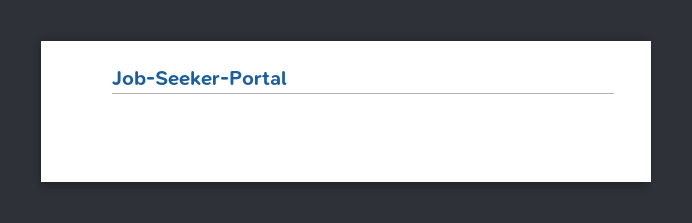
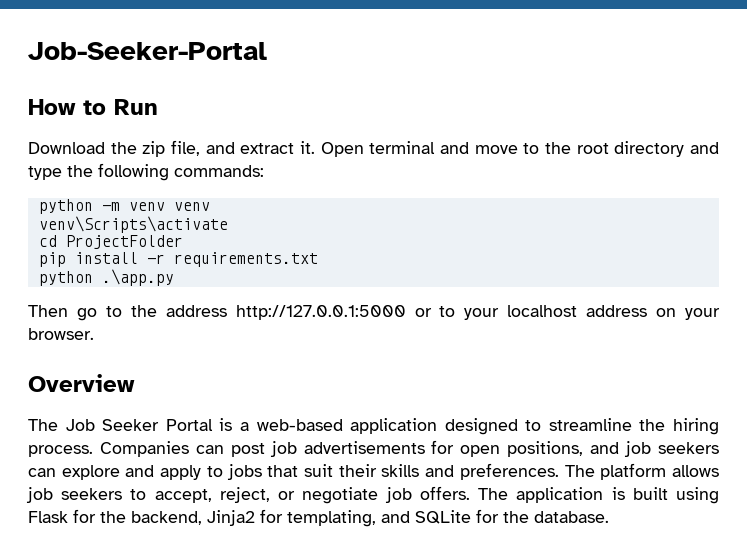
(287, 79) none -> [28,99,158,115] [28,140,719,157] [28,163,264,181] [38,199,210,214] [38,216,228,233] [38,235,183,249] [38,252,318,267] [38,269,174,286] [28,305,720,321] [28,328,94,340] [28,374,135,392] [28,418,720,435] [28,440,719,457] [28,463,719,480] [26,486,720,504] [28,509,609,527] // How to Run // Download the zip file, and extract it. Open terminal and move to the root directory and type the following commands: // python -m venv venv // venv\Scripts\activate // cd ProjectFolder // pip install -r requirements.txt // python .\app.py // Then go to the address http://127.0.0.1:5000 or to your localhost address on your browser. // Overview // The Job Seeker Portal is a web-based application designed to streamline the hiring process. Companies can post job advertisements for open positions, and job seekers can explore and apply to jobs that suit their skills and preferences. The platform allows job seekers to accept, reject, or negotiate job offers. The application is built using Flask for the backend, Jinja2 for templating, and SQLite for the database.

